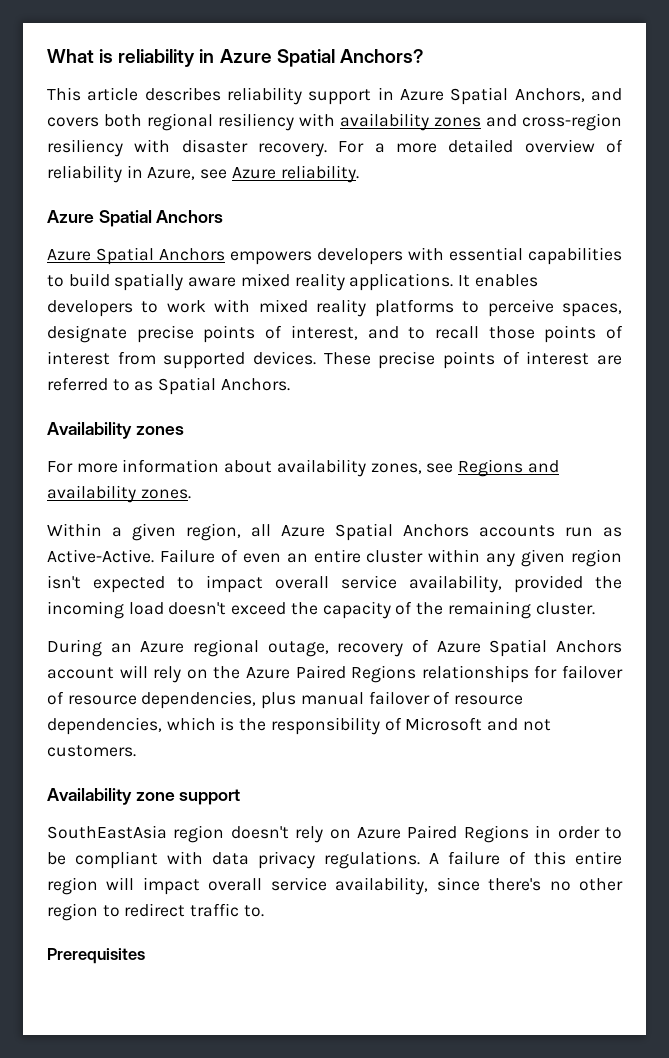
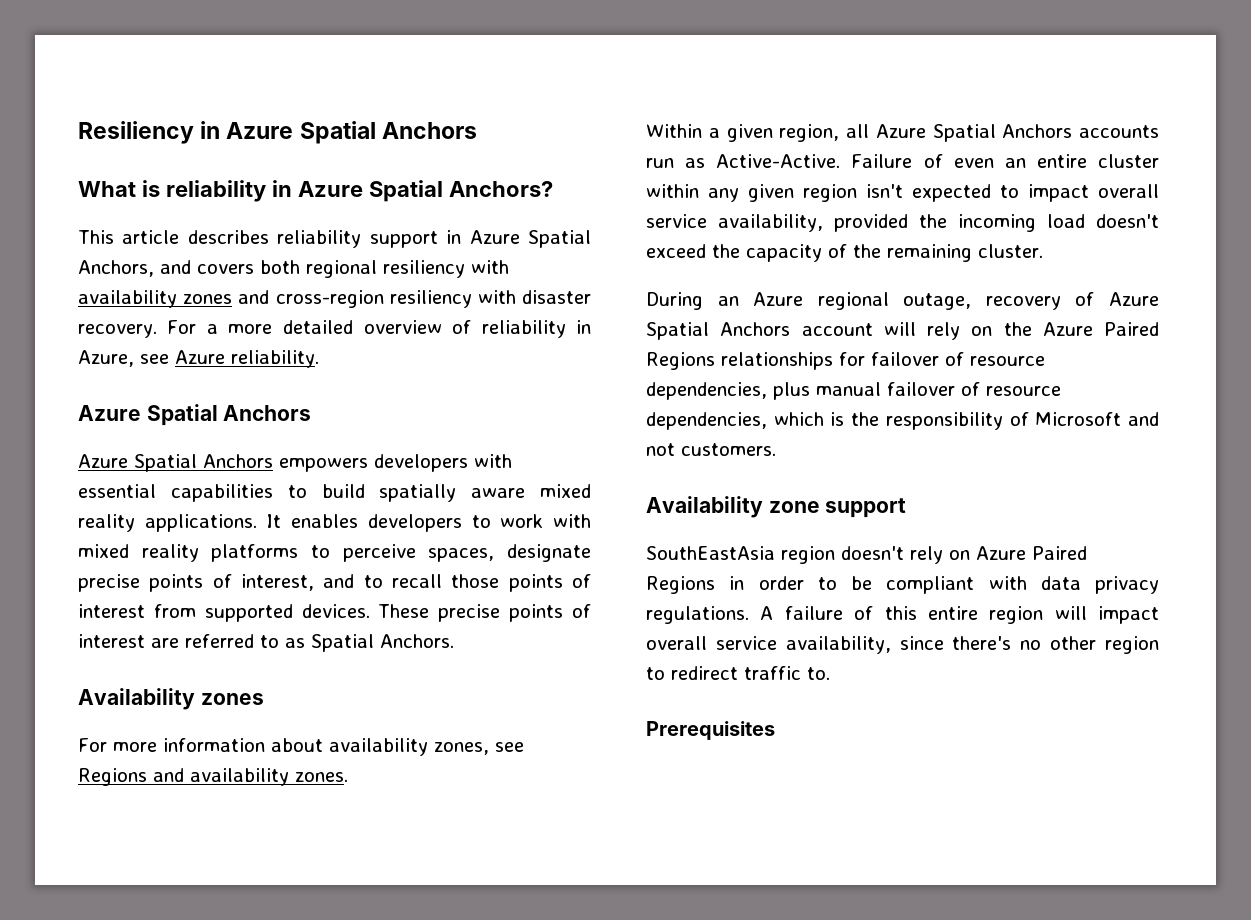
(47, 56) none -> [78,121,477,144] Resiliency in Azure Spatial Anchors //

